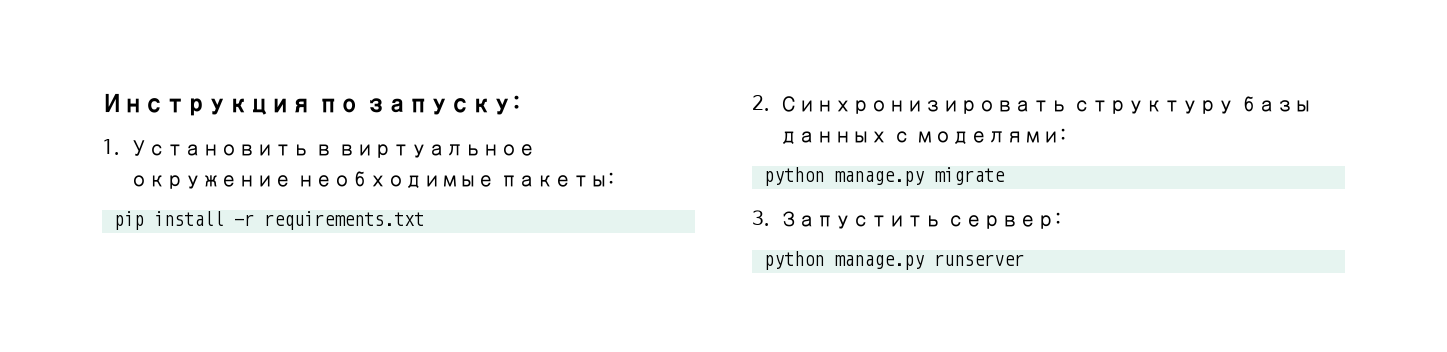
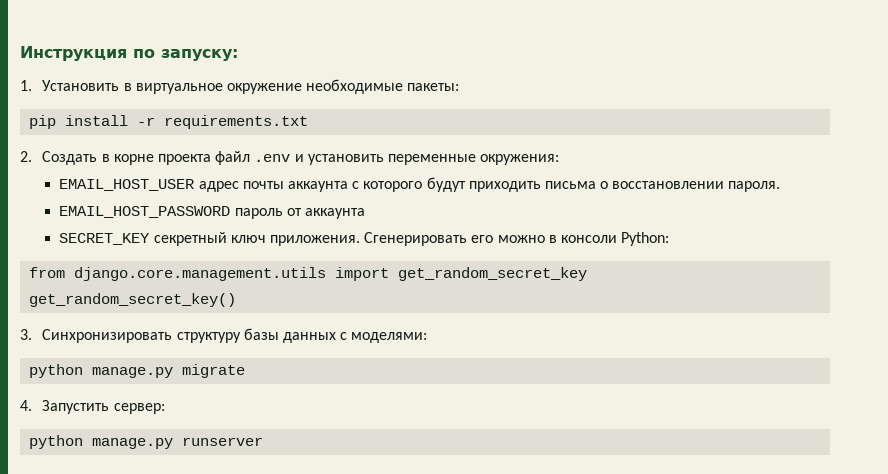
(770, 103) none -> [42,151,560,165] [59,177,781,192] [59,206,365,219] [59,232,670,246] [29,267,588,281] [29,293,237,307] [20,329,32,340] Создать в корне проекта файл .env и установить переменные окружения: // EMAIL_HOST_USER адрес почты аккаунта с которого будут приходить письма о восстановлении пароля. // EMAIL_HOST_PASSWORD пароль от аккаунта // SECRET_KEY секретный ключ приложения. Сгенерировать его можно в консоли Python: // from django.core.management.utils import get_random_secret_key // get_random_secret_key() // 3.
[752,210,770,226] 3. -> [20,400,32,411] 4.

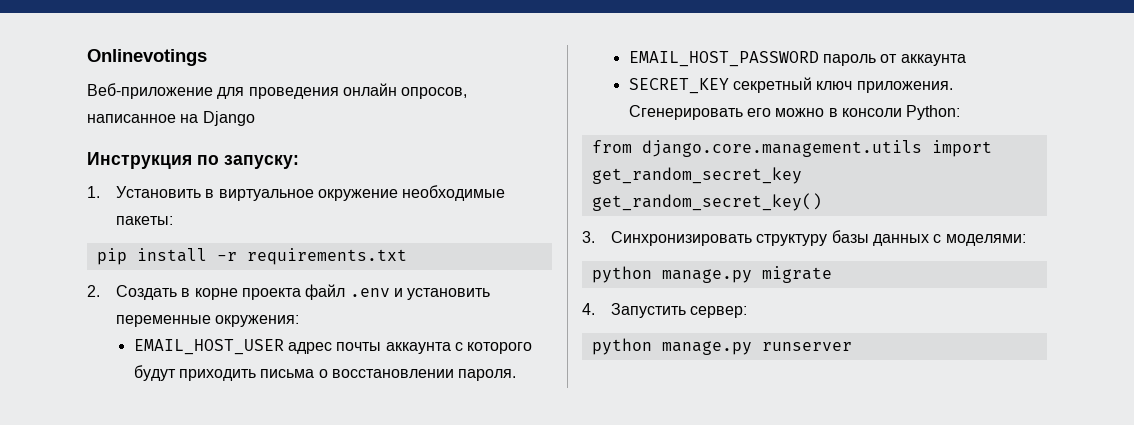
(20, 53) none -> [87,49,207,66] [87,83,468,99] [87,111,255,126] Onlinevotings // Веб-приложение для проведения онлайн опросов, написанное на Django //

